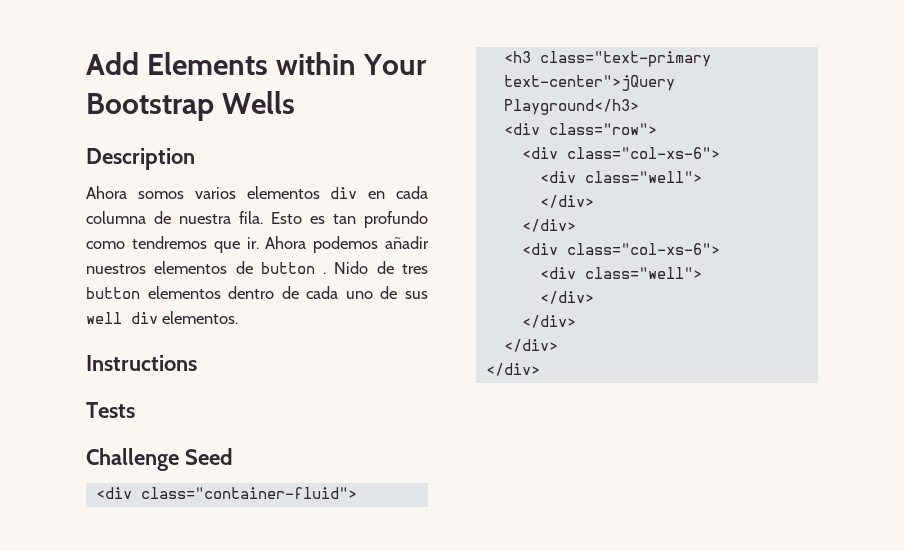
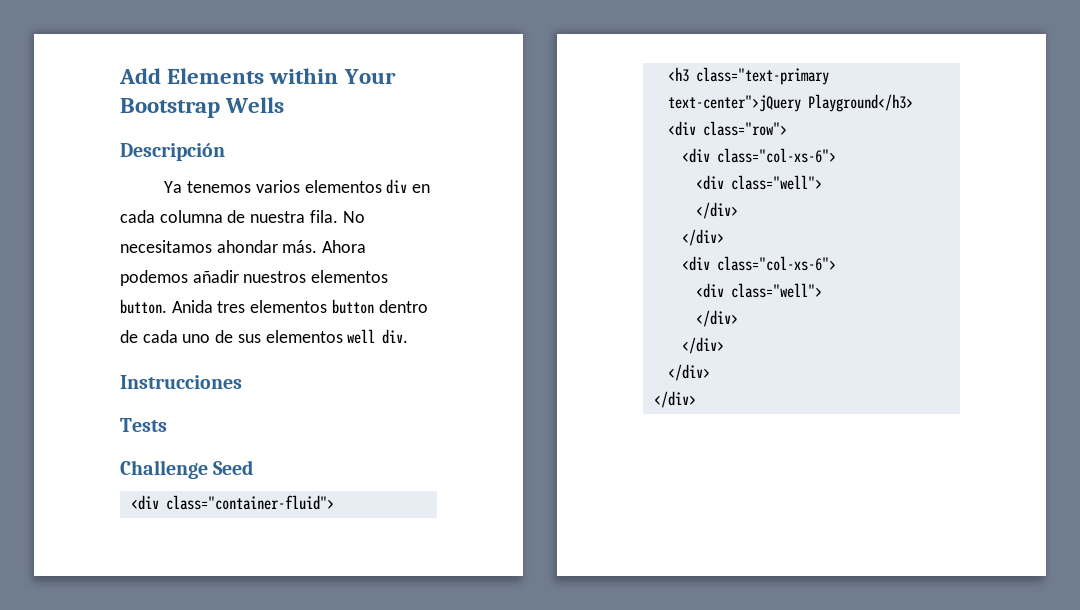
[86,148,195,170] [86,186,184,199] Description // Ahora somos -> [120,143,225,161] [164,181,252,193] Descripción // Ya tenemos
[271,211,428,228] [86,236,259,253] Esto es tan profundo como tendremos que ir. -> [342,211,365,223] [120,240,318,253] No necesitamos ahondar más.
[235,261,428,274] [86,286,221,299] de button . Nido de tres button elementos -> [120,299,374,314] button. Anida tres elementos button
[86,311,239,324] [86,355,197,371] well div elementos. // Instructions -> [265,329,409,344] [120,375,242,389] elementos well div. // Instrucciones

